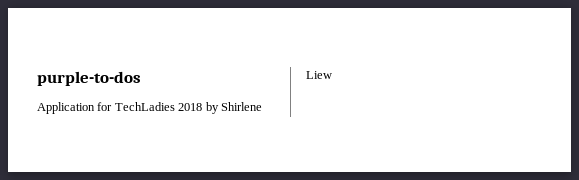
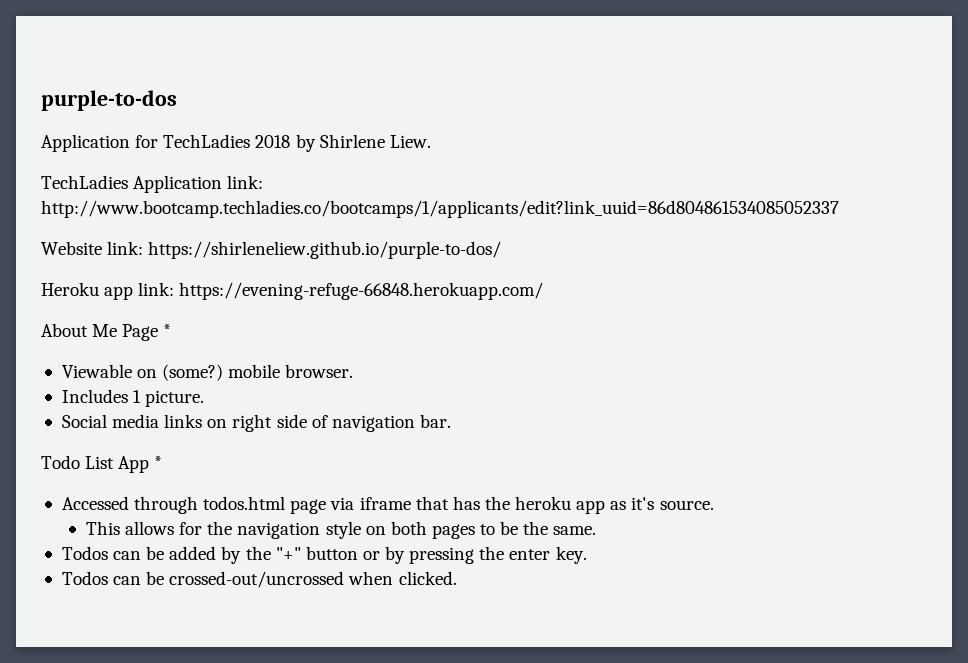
[306,71,332,79] Liew -> [389,135,431,148] [41,175,264,193] [41,200,839,218] [41,241,502,259] [41,282,544,300] [41,323,172,341] [61,364,354,381] [61,389,205,407] [61,414,451,432] [41,455,163,473] [61,496,714,514] [85,521,597,539] [61,546,587,564] [61,571,457,588] Liew. // TechLadies Application link: http://www.bootcamp.techladies.co/bootcamps/1/applicants/edit?link_uuid=86d804861534085052337 // Website link: https://shirleneliew.github.io/purple-to-dos/ // Heroku app link: https://evening-refuge-66848.herokuapp.com/ // About Me Page * // Viewable on (some?) mobile browser. // Includes 1 picture. // Social media links on right side of navigation bar. // Todo List App * // Accessed through todos.html page via iframe that has the heroku app as it's source. // This allows for the navigation style on both pages to be the same. // Todos can be added by the "+" button or by pressing the enter key. // Todos can be crossed-out/uncrossed when clicked.

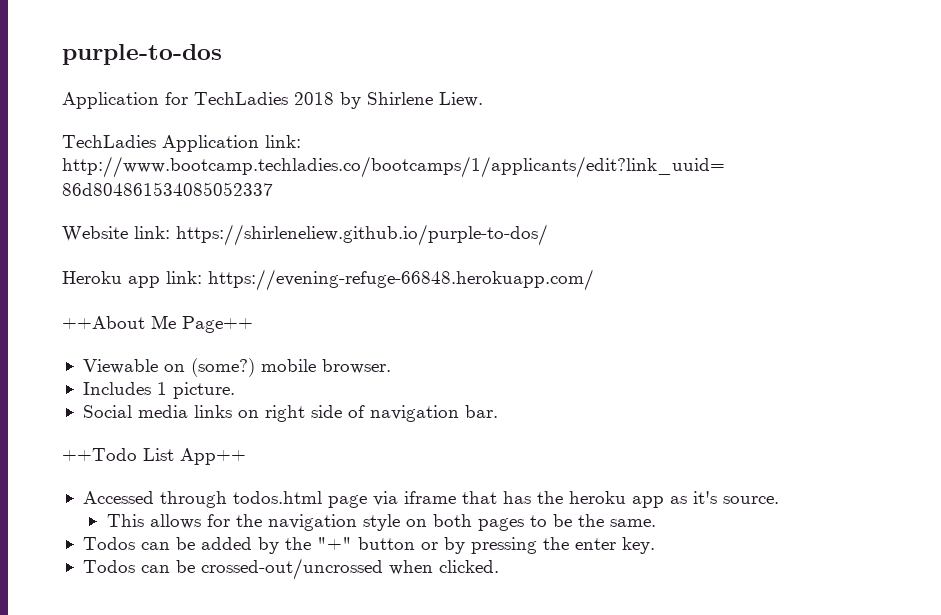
[41,323,172,341] About Me Page * -> [62,315,253,333] ++About Me Page++
[41,455,163,473] Todo List App * -> [62,448,246,465] ++Todo List App++

